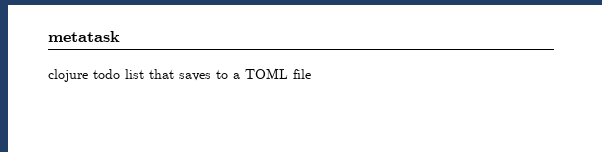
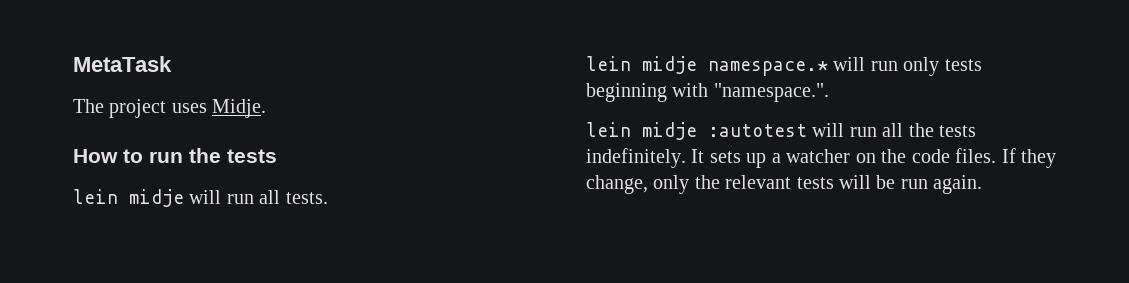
[48,31,120,42] [48,68,311,82] metatask // clojure todo list that saves to a TOML file -> [73,56,172,72] [73,99,267,118] [73,148,277,163] [73,189,328,207] [586,56,982,76] [586,83,829,102] [586,122,976,140] [586,148,1056,168] [586,175,983,194] MetaTask // The project uses Midje. // How to run the tests // lein midje will run all tests. // lein midje namespace.* will run only tests beginning with "namespace.". // lein midje :autotest will run all the tests indefinitely. It sets up a watcher on the code files. If they change, only the relevant tests will be run again.

